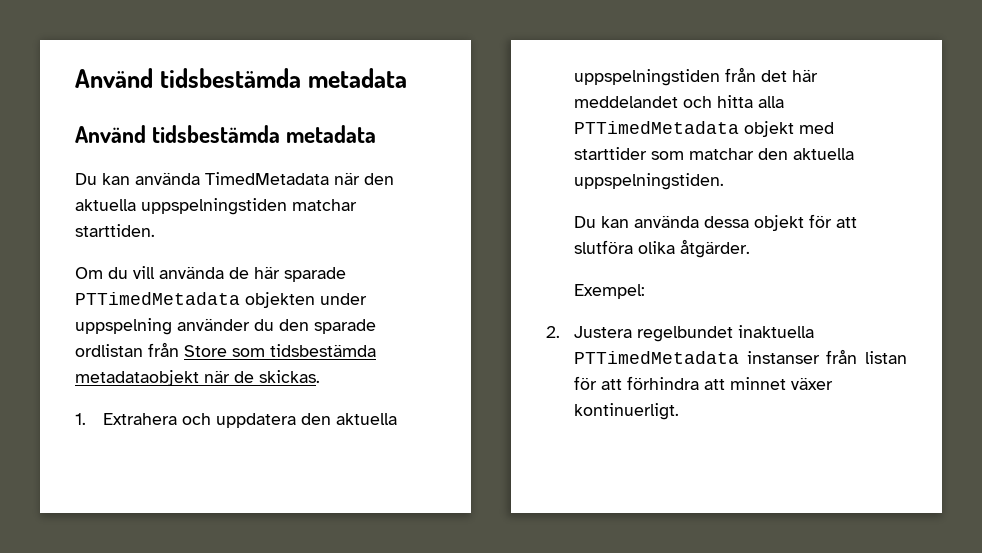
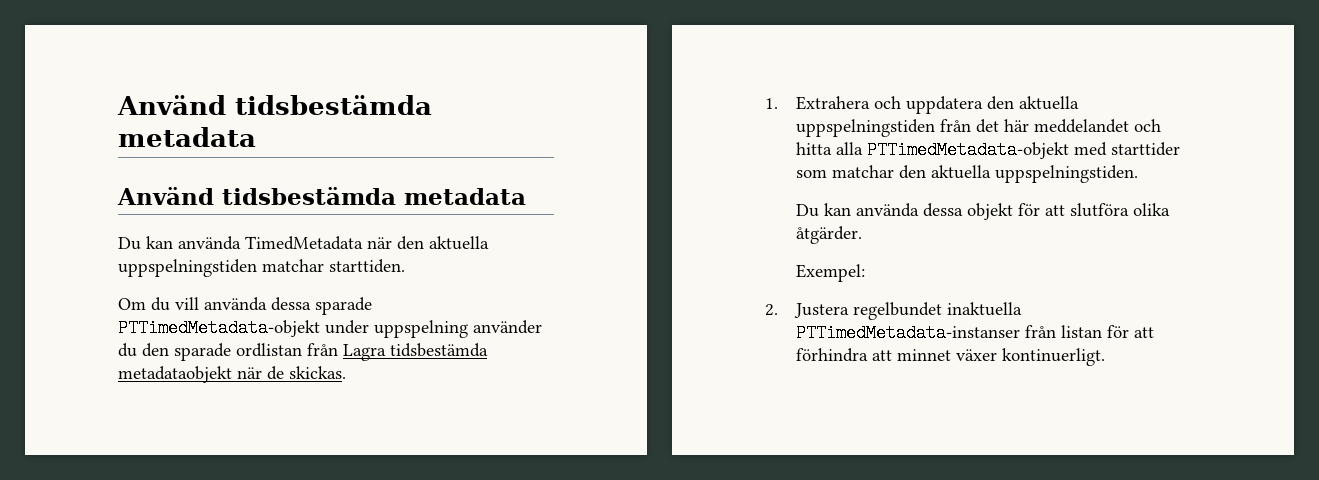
[229,266,346,282] [75,292,315,308] de här sparade PTTimedMetadata objekten -> [271,297,372,315] [118,319,320,337] dessa sparade PTTimedMetadata-objekt
[184,345,265,357] Store som -> [343,344,386,361] Lagra
[573,121,794,137] PTTimedMetadata objekt -> [867,141,1070,159] PTTimedMetadata-objekt
[573,351,820,364] PTTimedMetadata instanser -> [796,324,1021,342] PTTimedMetadata-instanser

